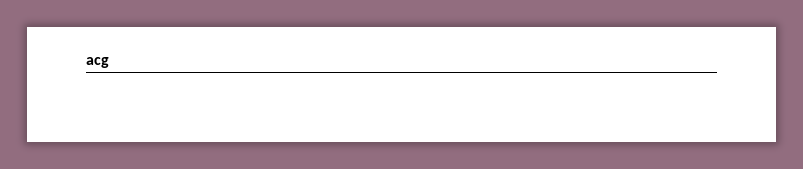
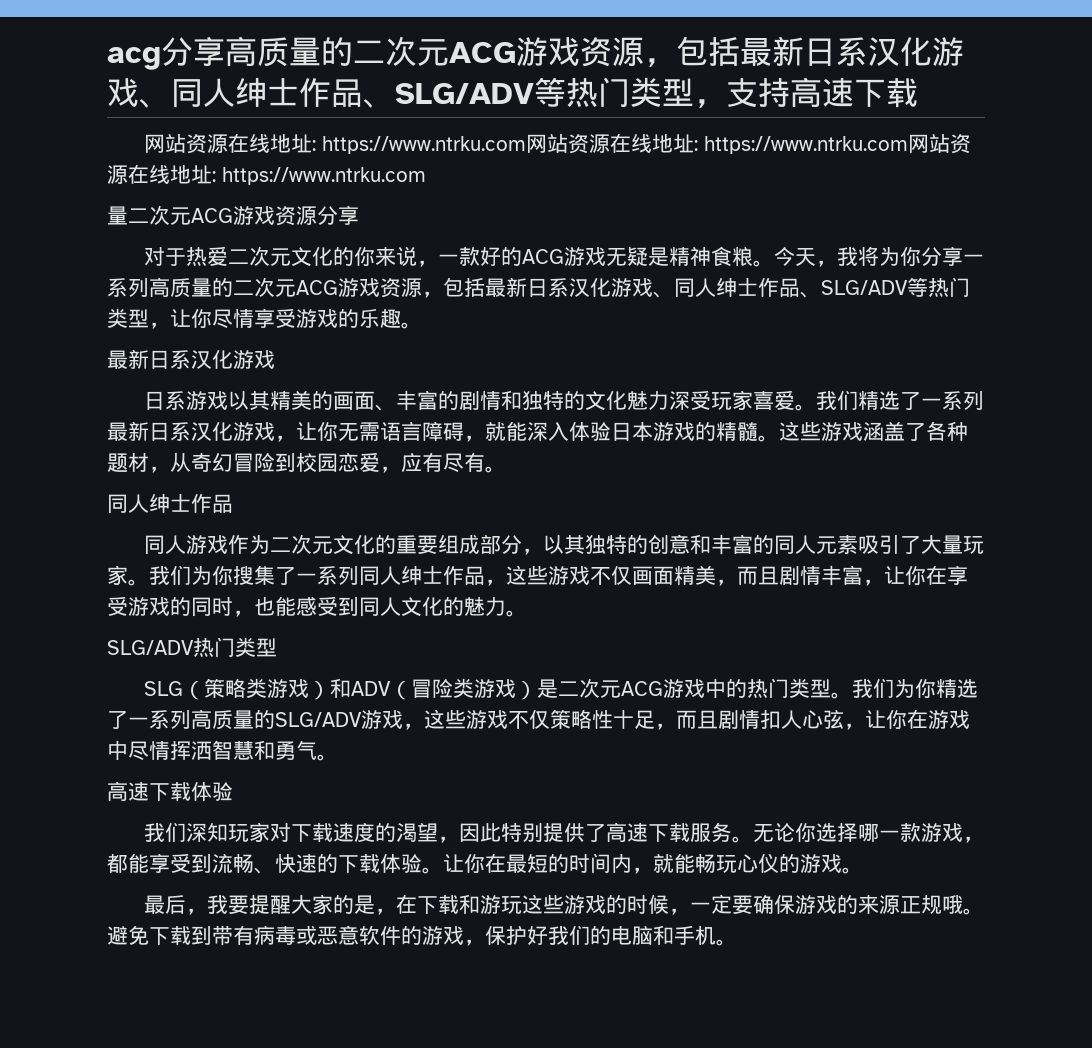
(109, 62) none -> [161,36,964,67] [107,77,918,108] [144,133,972,154] [107,164,426,185] [107,205,359,226] [144,246,985,267] [107,277,970,298] [107,308,422,329] [107,349,275,369] [144,390,985,411] [107,421,968,442] [107,452,506,473] [107,493,233,514] [144,534,985,555] [107,565,968,586] [107,596,527,617] [107,637,277,657] [144,678,979,700] [107,709,970,730] [107,740,338,761] [107,781,233,802] [144,822,985,843] [107,853,863,874] [144,894,985,915] [107,925,737,946] 分享高质量的二次元ACG游戏资源，包括最新日系汉化游戏、同人绅士作品、SLG/ADV等热门类型，支持高速下载 // 网站资源在线地址: https://www.ntrku.com网站资源在线地址: https://www.ntrku.com网站资源在线地址: https://www.ntrku.com // 量二次元ACG游戏资源分享 // 对于热爱二次元文化的你来说，一款好的ACG游戏无疑是精神食粮。今天，我将为你分享一系列高质量的二次元ACG游戏资源，包括最新日系汉化游戏、同人绅士作品、SLG/ADV等热门类型，让你尽情享受游戏的乐趣。 // 最新日系汉化游戏 // 日系游戏以其精美的画面、丰富的剧情和独特的文化魅力深受玩家喜爱。我们精选了一系列最新日系汉化游戏，让你无需语言障碍，就能深入体验日本游戏的精髓。这些游戏涵盖了各种题材，从奇幻冒险到校园恋爱，应有尽有。 // 同人绅士作品 // 同人游戏作为二次元文化的重要组成部分，以其独特的创意和丰富的同人元素吸引了大量玩家。我们为你搜集了一系列同人绅士作品，这些游戏不仅画面精美，而且剧情丰富，让你在享受游戏的同时，也能感受到同人文化的魅力。 // SLG/ADV热门类型 // SLG（策略类游戏）和ADV（冒险类游戏）是二次元ACG游戏中的热门类型。我们为你精选了一系列高质量的SLG/ADV游戏，这些游戏不仅策略性十足，而且剧情扣人心弦，让你在游戏中尽情挥洒智慧和勇气。 // 高速下载体验 // 我们深知玩家对下载速度的渴望，因此特别提供了高速下载服务。无论你选择哪一款游戏，都能享受到流畅、快速的下载体验。让你在最短的时间内，就能畅玩心仪的游戏。 // 最后，我要提醒大家的是，在下载和游玩这些游戏的时候，一定要确保游戏的来源正规哦。避免下载到带有病毒或恶意软件的游戏，保护好我们的电脑和手机。

